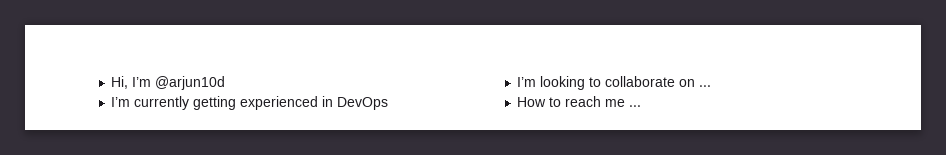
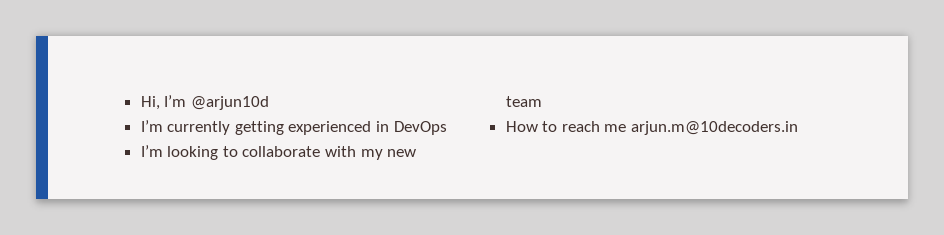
[679,79,712,87] on ... -> [325,146,417,160] [505,96,542,107] with my new team
[629,105,642,107] ... -> [631,121,799,135] arjun.m@10decoders.in

